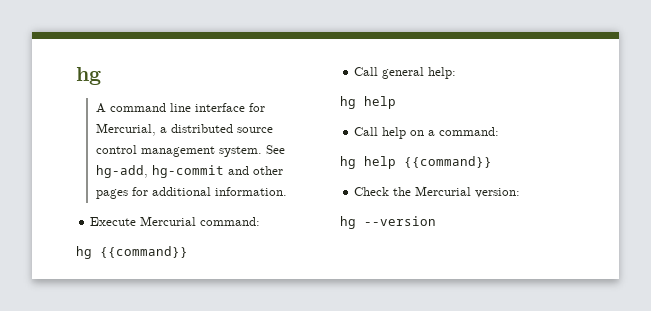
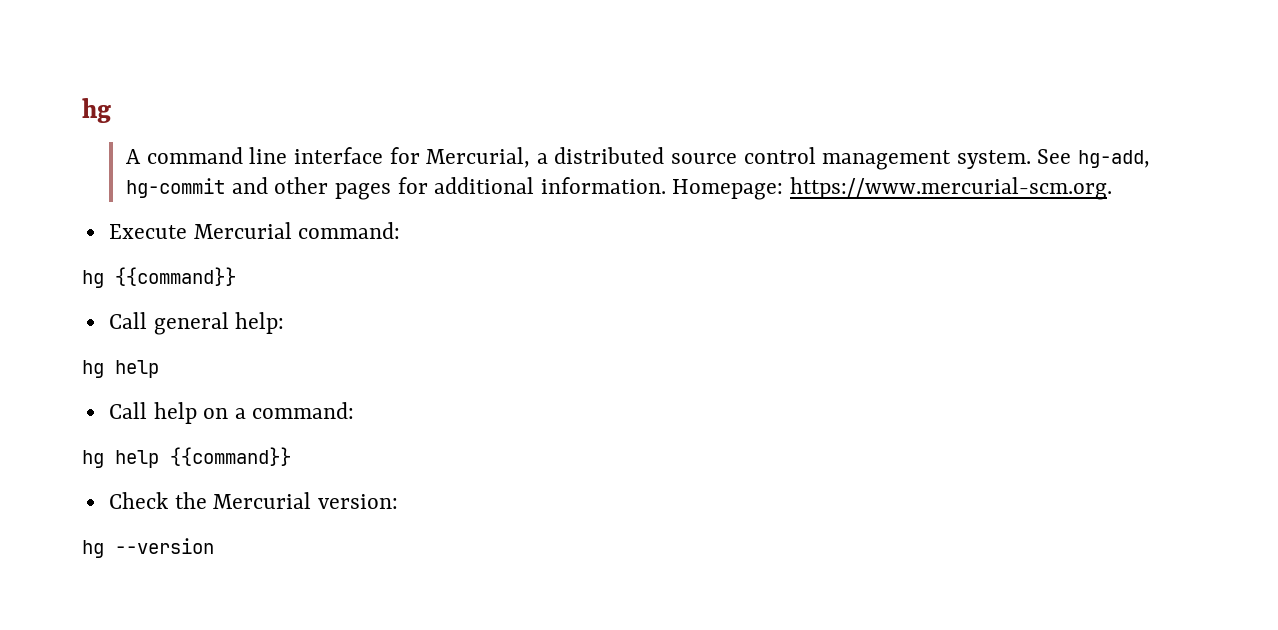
(287, 191) none -> [672,177,1112,200] Homepage: https://www.mercurial-scm.org.

